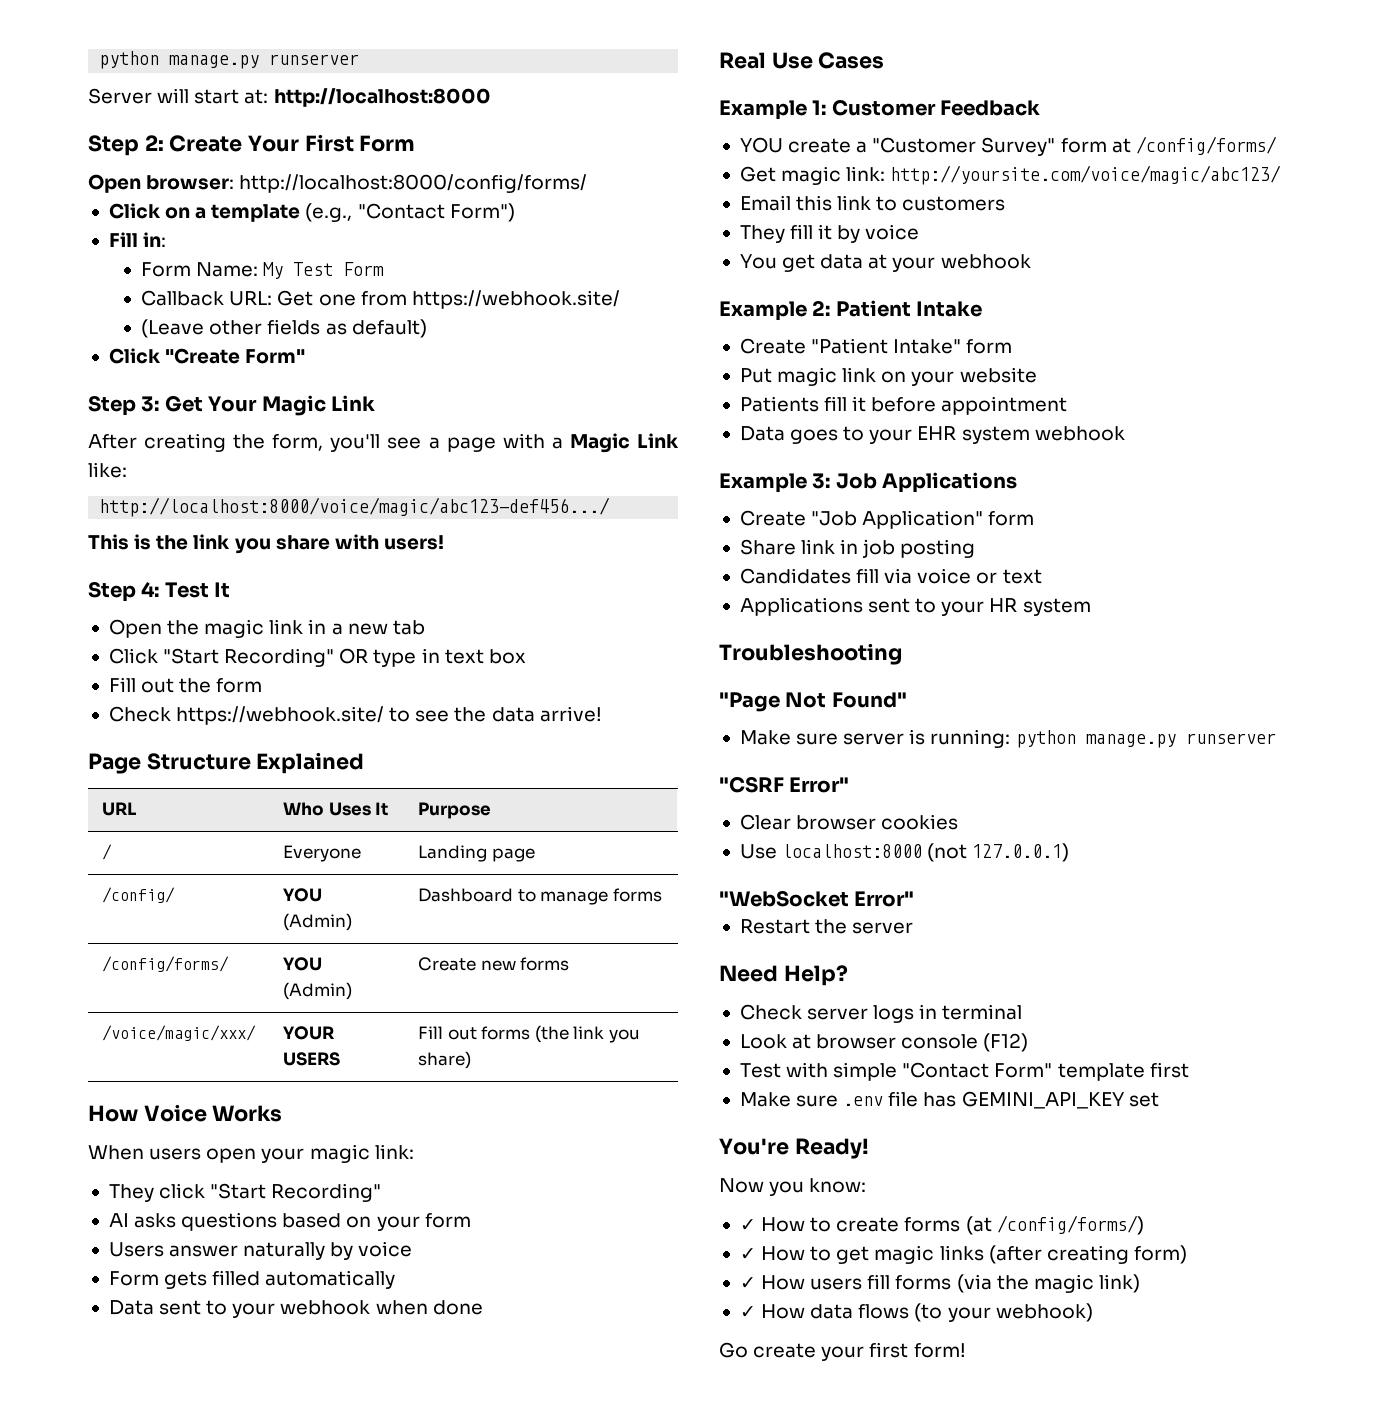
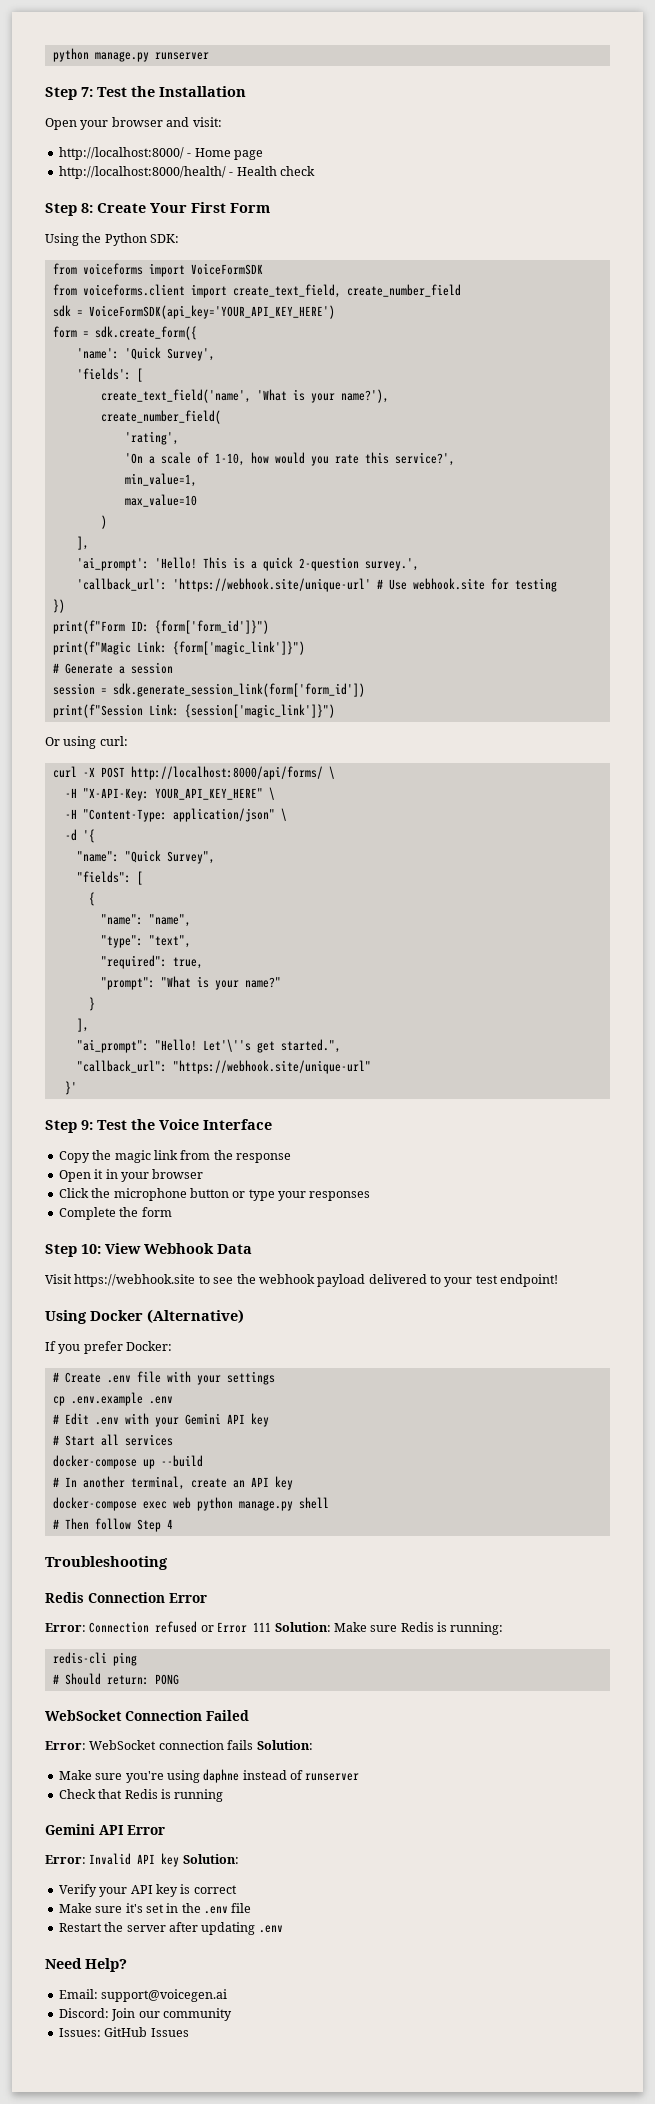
[99,51,360,69] [88,88,491,107] [88,135,164,156] python manage.py runserver // Server will start at: http://localhost:8000 // Step 2: -> [52,48,209,62] [45,86,246,100] [45,117,222,130] [58,147,263,160] [58,166,315,179] [45,203,93,216] python manage.py runserver // Step 7: Test the Installation // Open your browser and visit: // http://localhost:8000/ - Home page // http://localhost:8000/health/ - Health check // Step 8:
[88,174,588,193] [108,203,515,222] [108,232,167,247] [141,262,385,279] [141,290,620,309] [141,319,427,338] [108,348,306,364] [88,395,375,416] [88,433,679,453] [88,462,127,478] [99,497,611,517] [88,534,444,554] [88,581,231,602] [108,619,425,638] [108,648,526,667] [108,677,263,693] [108,706,602,725] [88,752,365,774] [101,802,137,816] [282,802,389,816] [417,802,491,819] [101,844,112,860] [282,845,361,862] [417,845,535,862] [101,887,175,903] [282,888,322,902] [282,913,352,931] [417,888,662,905] [101,956,229,972] [282,957,322,971] [282,982,352,1000] [417,957,570,971] [101,1025,256,1041] [282,1026,335,1040] [282,1052,340,1066] [417,1025,640,1043] [417,1051,471,1069] [88,1104,283,1122] [88,1144,414,1163] [108,1183,382,1202] [108,1212,471,1231] [108,1241,413,1260] [108,1270,396,1289] [108,1300,483,1318] [719,52,885,69] [719,99,1041,120] [739,136,1277,156] [739,165,1282,185] [739,195,1006,211] [739,224,920,243] [739,254,1031,272] [719,300,983,321] [739,338,1013,354] [739,367,1037,386] [739,396,1068,415] [739,426,1125,444] [719,472,1018,493] [739,510,1035,529] [739,539,976,558] [739,568,1042,584] [739,597,1091,616] [719,643,902,665] [719,692,907,712] [739,729,1276,748] [719,776,850,793] [739,814,959,830] [739,843,1070,862] [719,890,915,907] Open browser: http://localhost:8000/config/forms/ // Click on a template (e.g., "Contact Form") // Fill in: // Form Name: My Test Form // Callback URL: Get one from https://webhook.site/ // (Leave other fields as default) // Click "Create Form" // Step 3: Get Your Magic Link // After creating the form, you'll see a page with a Magic Link like: // http://localhost:8000/voice/magic/abc123-def456.../ // This is the link you share with users! // Step 4: Test It // Open the magic link in a new tab // Click "Start Recording" OR type in text box // Fill out the form // Check https://webhook.site/ to see the data arrive! // Page Structure Explained // URL | Who Uses It | Purpose // / | Everyone | Landing page // /config/ | YOU (Admin) | Dashboard to manage forms // /config/forms/ | YOU (Admin) | Create new forms // /voice/magic/xxx/ | YOUR USERS | Fill out forms (the link you share) // How Voice Works // When users open your magic link: // They click "Start Recording" // AI asks questions based on your form // Users answer naturally by voice // Form gets filled automatically // Data sent to your webhook when done // Real Use Cases // Example 1: Customer Feedback // YOU create a "Customer Survey" form at /config/forms/ // Get magic link: http://yoursite.com/voice/magic/abc123/ // Email this link to customers // They fill it by voice // You get data at your webhook // Example 2: Patient Intake // Create "Patient Intake" form // Put magic link on your website // Patients fill it before appointment // Data goes to your EHR system webhook // Example 3: Job Applications // Create "Job Application" form // Share link in job posting // Candidates fill via voice or text // Applications sent to your HR system // Troubleshooting // "Page Not Found" // Make sure server is running: python manage.py runserver // "CSRF Error" // Clear browser cookies // Use localhost:8000 (not 127.0.0.1) // "WebSocket Error" -> [45,233,180,246] [52,263,263,277] [52,284,461,298] [52,305,335,319] [52,326,197,340] [76,347,215,361] [76,368,143,382] [100,389,389,403] [100,410,221,424] [124,431,179,445] [124,452,455,466] [124,473,197,487] [124,494,197,507] [100,515,107,529] [76,536,89,550] [76,557,419,571] [76,578,557,592] [52,599,65,613] [52,620,269,634] [52,641,305,655] [52,662,173,674] [52,683,365,697] [52,704,335,718] [45,736,128,749] [52,766,335,780] [64,787,275,801] [64,808,287,822] [64,829,95,843] [76,850,215,864] [76,871,143,885] [88,892,95,906] [100,914,191,927] [100,935,191,948] [100,955,203,969] [100,976,281,990] [88,997,95,1011] [76,1018,89,1032] [76,1039,341,1053] [76,1060,371,1074] [64,1081,77,1095] [45,1119,272,1133] [58,1150,291,1163] [58,1169,204,1182] [58,1188,371,1201] [58,1207,172,1220] [45,1243,252,1257] [45,1274,559,1287] [45,1309,244,1324] [45,1341,173,1354] [52,1371,275,1385] [52,1392,173,1406] [52,1413,269,1427] [52,1434,173,1446] [52,1455,203,1469] [52,1476,293,1490] [52,1497,329,1511] [52,1518,173,1532] [45,1556,168,1570] [45,1592,207,1603] [45,1621,504,1635] [52,1652,137,1666] [52,1673,179,1685] [45,1710,249,1721] [45,1740,313,1750] [58,1769,360,1783] [58,1789,224,1802] [45,1824,165,1835] [45,1853,239,1867] [58,1884,237,1897] [58,1903,252,1914] Using the Python SDK: // from voiceforms import VoiceFormSDK // from voiceforms.client import create_text_field, create_number_field // sdk = VoiceFormSDK(api_key='YOUR_API_KEY_HERE') // form = sdk.create_form({ // 'name': 'Quick Survey', // 'fields': [ // create_text_field('name', 'What is your name?'), // create_number_field( // 'rating', // 'On a scale of 1-10, how would you rate this service?', // min_value=1, // max_value=10 // ) // ], // 'ai_prompt': 'Hello! This is a quick 2-question survey.', // 'callback_url': 'https://webhook.site/unique-url' # Use webhook.site for testing // }) // print(f"Form ID: {form['form_id']}") // print(f"Magic Link: {form['magic_link']}") // # Generate a session // session = sdk.generate_session_link(form['form_id']) // print(f"Session Link: {session['magic_link']}") // Or using curl: // curl -X POST http://localhost:8000/api/forms/ \ // -H "X-API-Key: YOUR_API_KEY_HERE" \ // -H "Content-Type: application/json" \ // -d '{ // "name": "Quick Survey", // "fields": [ // { // "name": "name", // "type": "text", // "required": true, // "prompt": "What is your name?" // } // ], // "ai_prompt": "Hello! Let'\''s get started.", // "callback_url": "https://webhook.site/unique-url" // }' // Step 9: Test the Voice Interface // Copy the magic link from the response // Open it in your browser // Click the microphone button or type your responses // Complete the form // Step 10: View Webhook Data // Visit https://webhook.site to see the webhook payload delivered to your test endpoint! // Using Docker (Alternative) // If you prefer Docker: // # Create .env file with your settings // cp .env.example .env // # Edit .env with your Gemini API key // # Start all services // docker-compose up --build // # In another terminal, create an API key // docker-compose exec web python manage.py shell // # Then follow Step 4 // Troubleshooting // Redis Connection Error // Error: Connection refused or Error 111 Solution: Make sure Redis is running: // redis-cli ping // # Should return: PONG // WebSocket Connection Failed // Error: WebSocket connection fails Solution: // Make sure you're using daphne instead of runserver // Check that Redis is running // Gemini API Error // Error: Invalid API key Solution: // Verify your API key is correct // Make sure it's set in the .env file
(914, 928) none -> [168,1922,283,1935] after updating .env
[739,1004,1023,1023] [739,1033,1029,1052] [739,1062,1189,1081] [739,1091,1159,1109] [719,1138,869,1159] [719,1178,867,1196] [739,1215,1144,1235] [739,1245,1187,1264] [739,1274,1140,1293] [739,1303,1093,1322] [719,1342,966,1361] Check server logs in terminal // Look at browser console (F12) // Test with simple "Contact Form" template first // Make sure .env file has GEMINI_API_KEY set // You're Ready! // Now you know: // ✓ How to create forms (at /config/forms/) // ✓ How to get magic links (after creating form) // ✓ How users fill forms (via the magic link) // ✓ How data flows (to your webhook) // Go create your first form! -> [58,1989,228,2002] [58,2008,232,2021] [58,2027,189,2037] Email: support@voicegen.ai // Discord: Join our community // Issues: GitHub Issues

